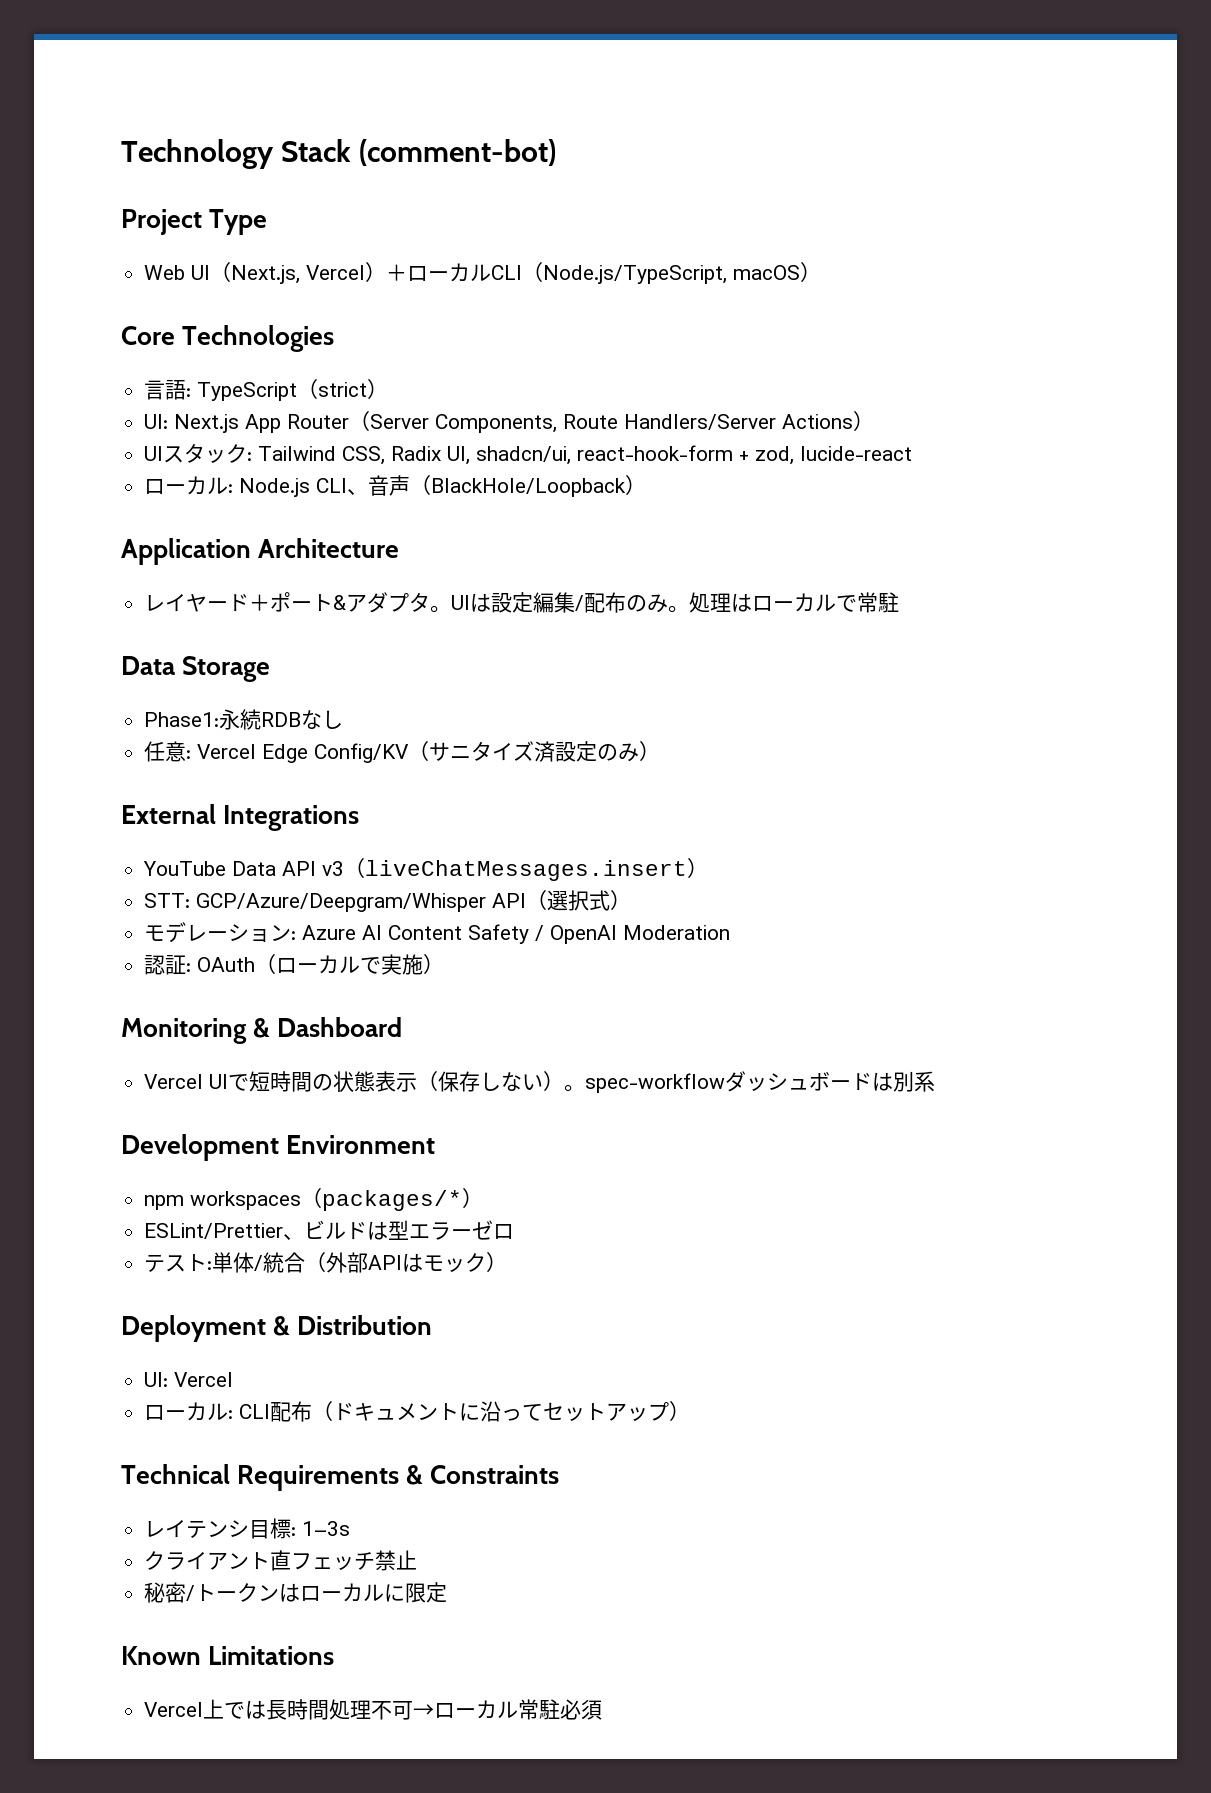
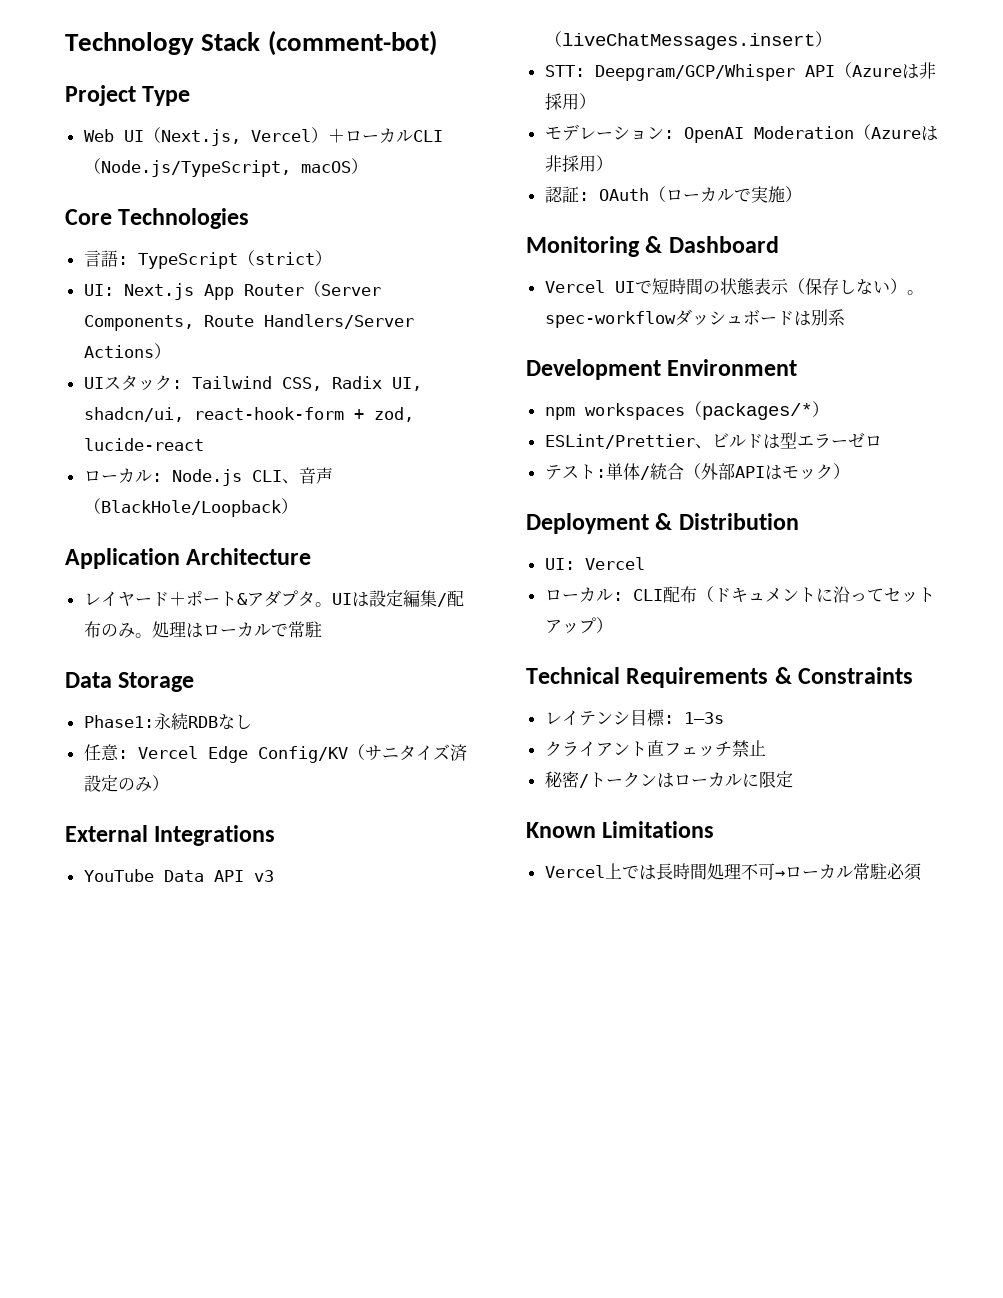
[196,890,611,912] GCP/Azure/Deepgram/Whisper API（選択式 -> [594,62,936,81] [544,93,579,110] Deepgram/GCP/Whisper API（Azureは非採用
[302,924,731,944] Azure AI Content Safety / OpenAI Moderation -> [683,124,938,143] [544,155,613,172] OpenAI Moderation（Azureは非採用）

